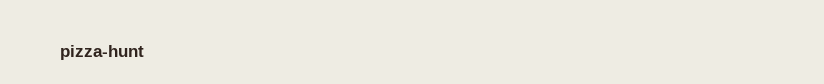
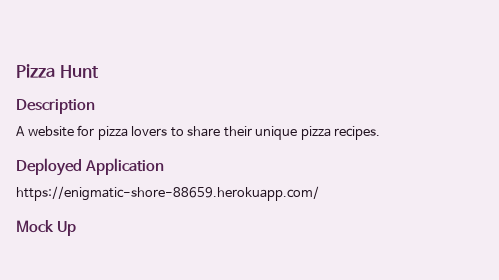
[60,45,144,60] pizza-hunt -> [16,64,100,78] [16,99,95,114] [16,125,381,140] [16,158,165,176] [16,186,319,201] [16,220,77,236] Pizza Hunt // Description // A website for pizza lovers to share their unique pizza recipes. // Deployed Application // https://enigmatic-shore-88659.herokuapp.com/ // Mock Up

